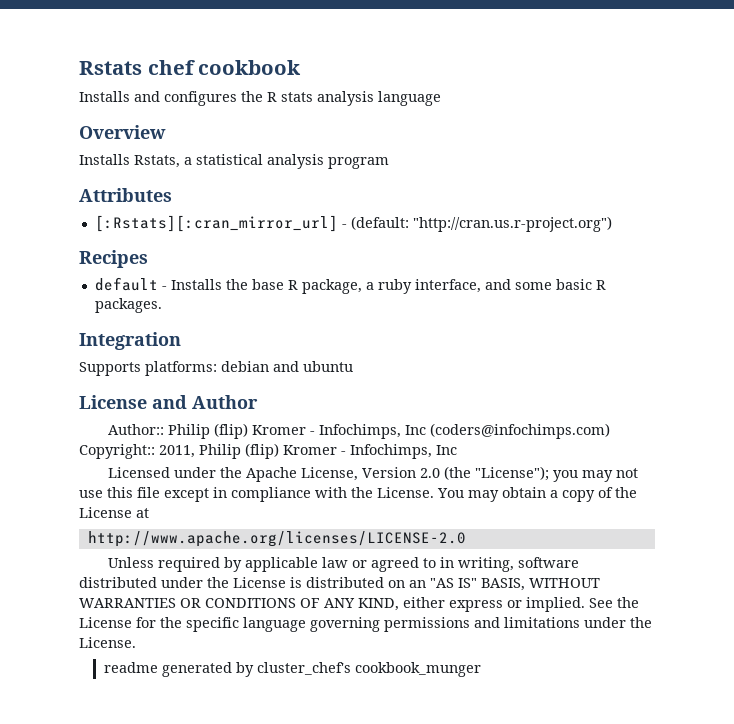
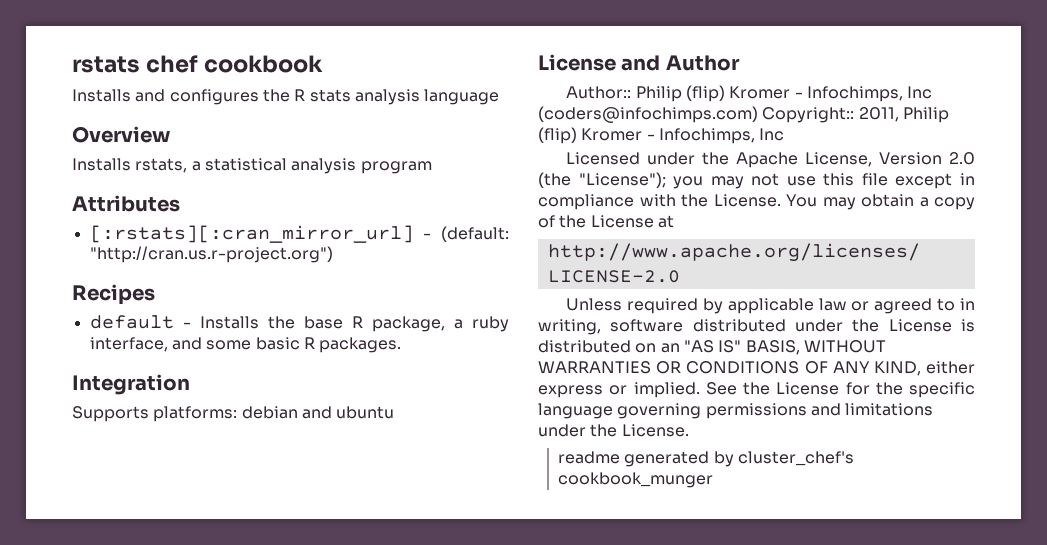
[79,61,142,75] Rstats -> [72,56,140,73] rstats
[134,155,180,168] Rstats, -> [135,158,188,173] rstats,
[94,215,338,232] [:Rstats][:cran_mirror_url] -> [89,225,414,243] [:rstats][:cran_mirror_url]

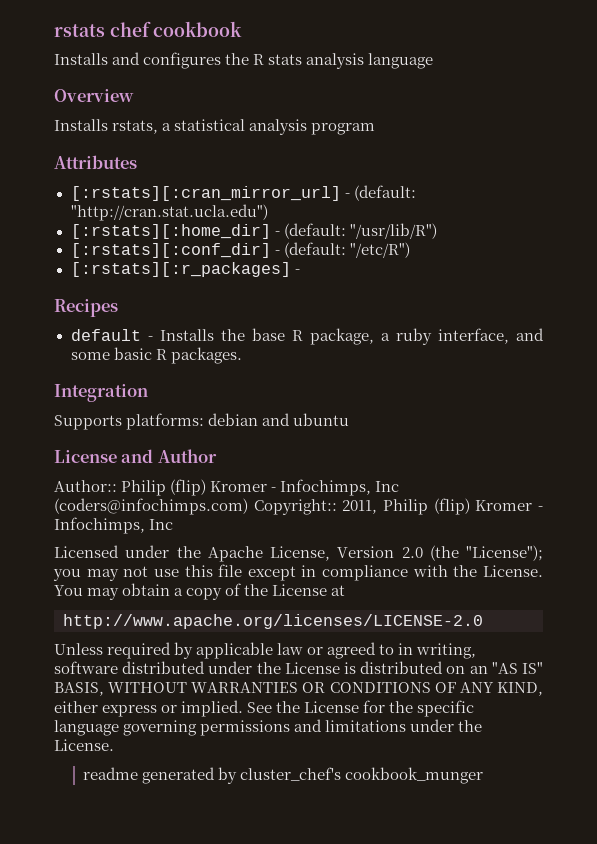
[89,246,333,263] "http://cran.us.r-project.org") -> [70,204,268,221] [70,223,437,239] [70,242,410,258] [70,262,300,277] "http://cran.stat.ucla.edu") // [:rstats][:home_dir] - (default: "/usr/lib/R") // [:rstats][:conf_dir] - (default: "/etc/R") // [:rstats][:r_packages] -

